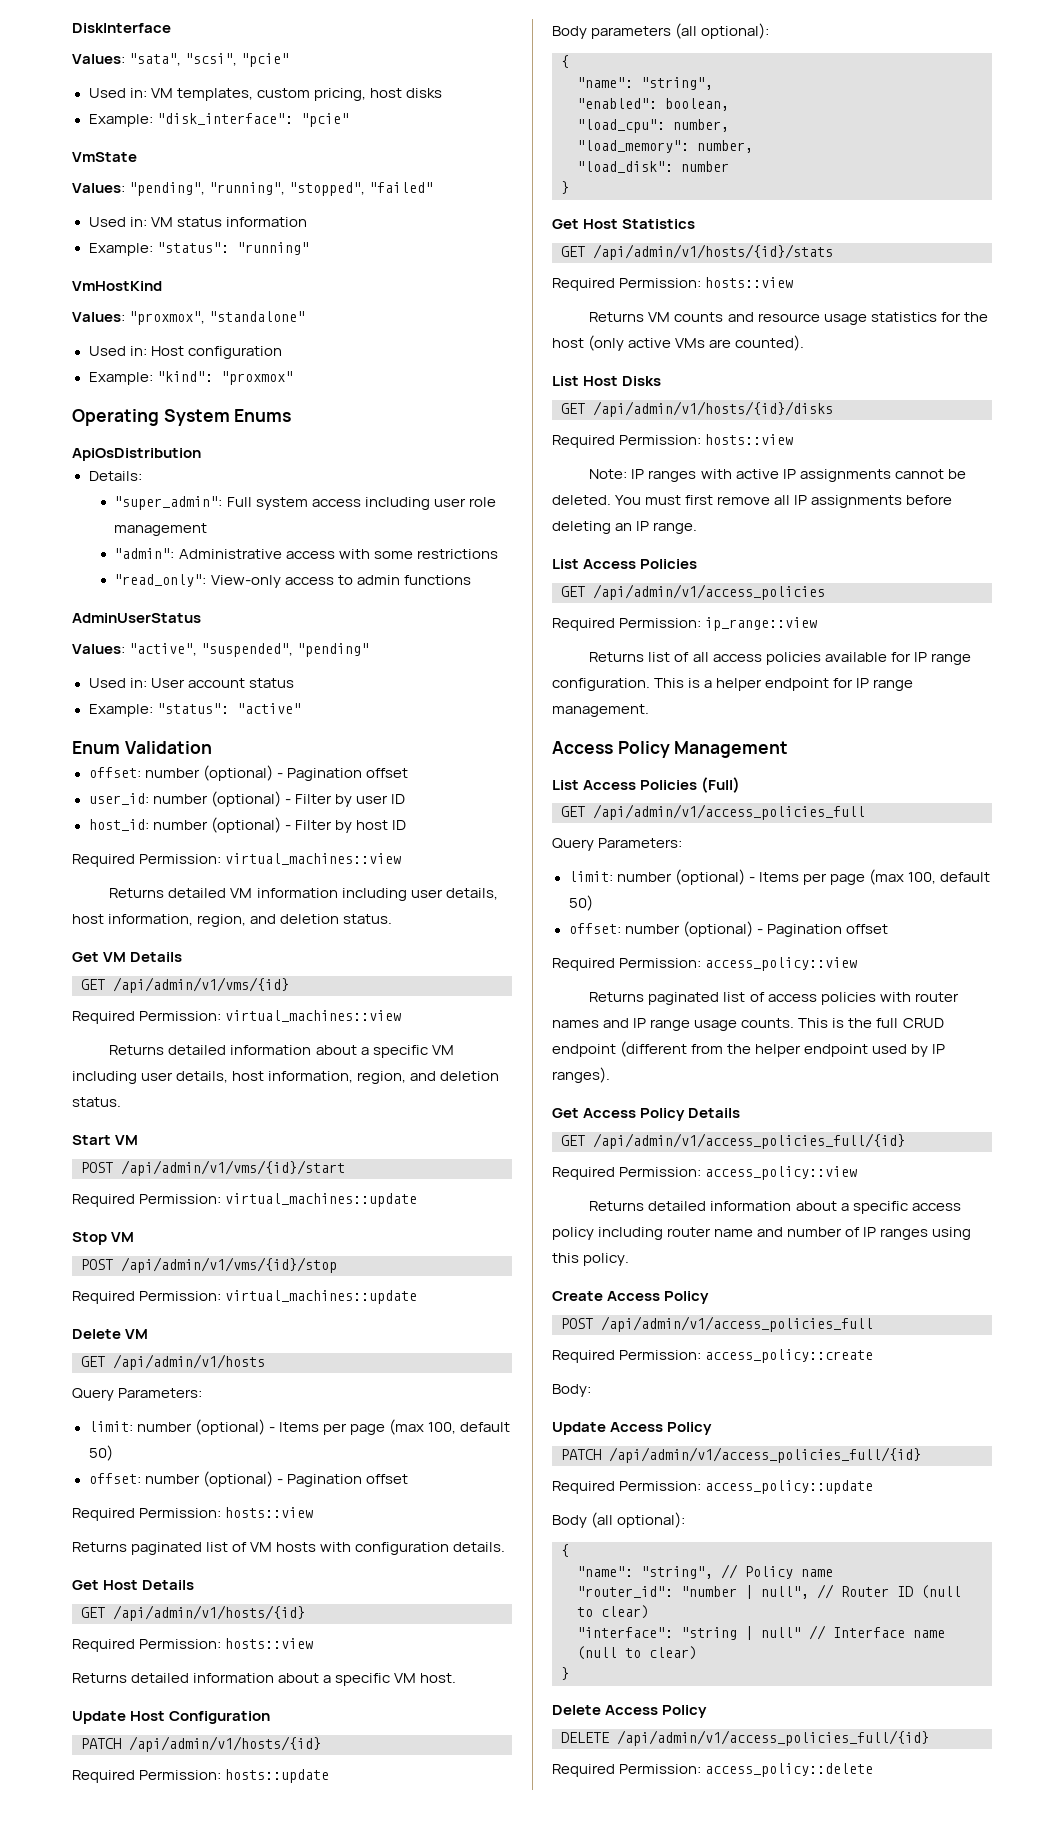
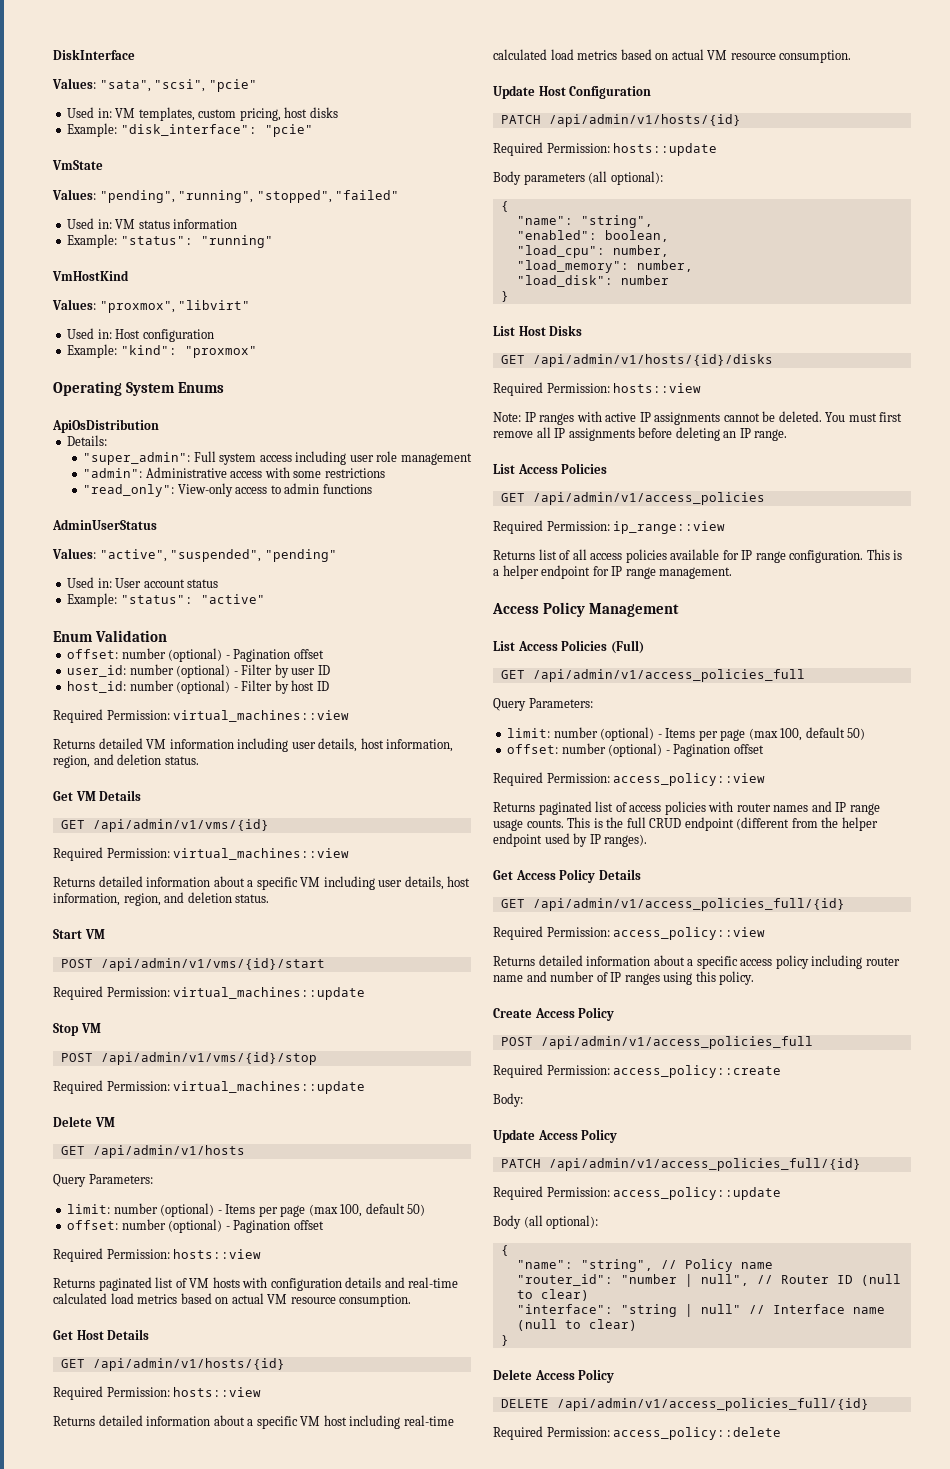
[209,311,306,322] "standalone" -> [178,300,251,310] "libvirt"
[453,1542,506,1552] details. -> [345,1277,459,1288] [53,1293,412,1307] details and real-time calculated load metrics based on actual VM resource consumption.
[420,1673,457,1683] host. -> [323,1415,454,1429] [493,49,852,63] host including real-time calculated load metrics based on actual VM resource consumption.
[552,219,696,229] [561,244,833,260] [552,277,794,291] [589,312,988,325] [552,335,805,351] // Get Host Statistics // GET /api/admin/v1/hosts/{id}/stats // Required Permission: hosts::view // Returns VM counts and resource usage statistics for the host (only active VMs are counted). -> (509, 296) none

